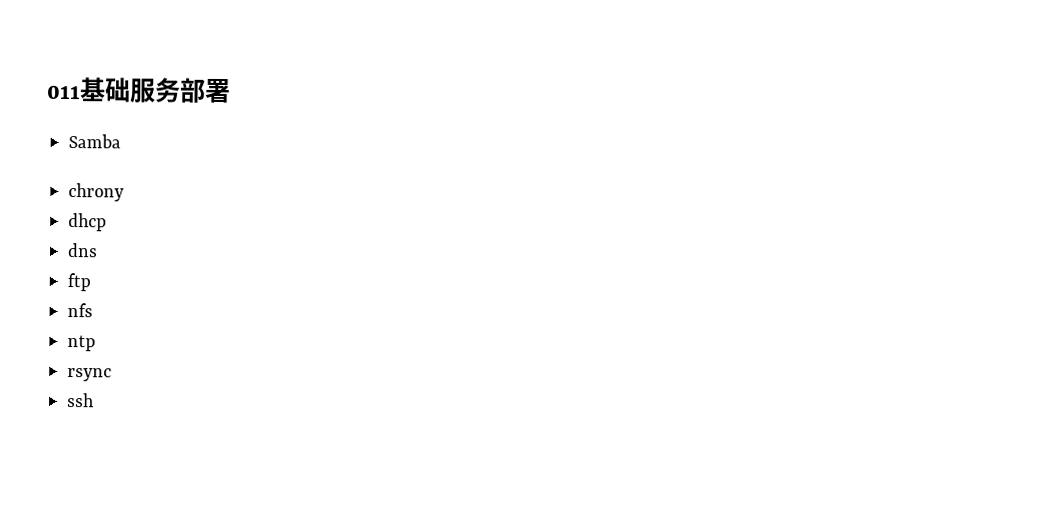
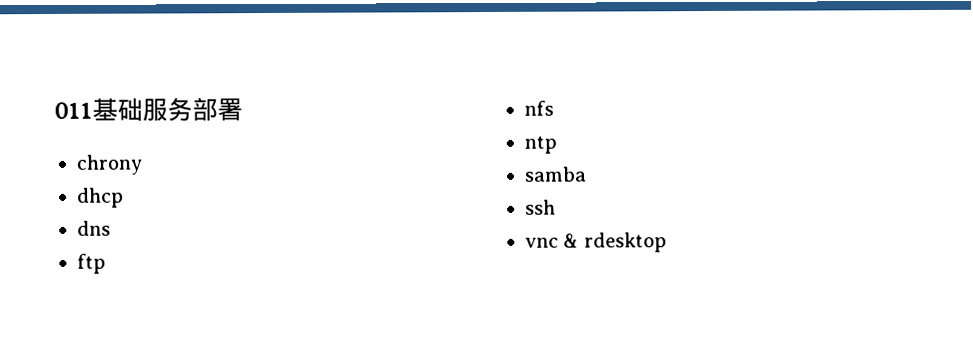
[68,134,121,149] // Samba -> (243, 110) none
[67,368,112,382] rsync -> [524,166,587,182] samba
(94, 400) none -> [525,232,667,253] // vnc & rdesktop

